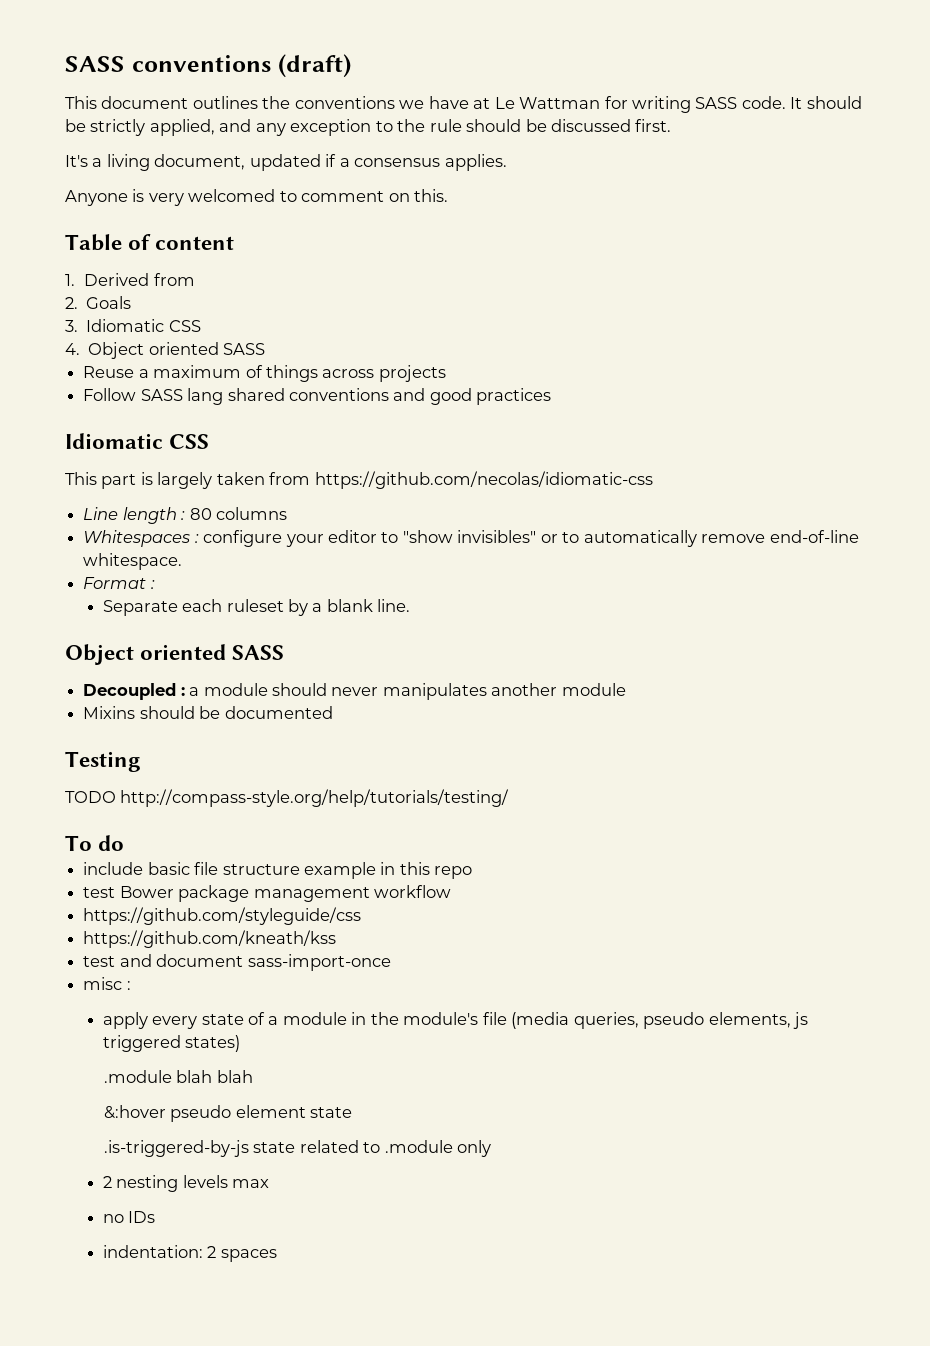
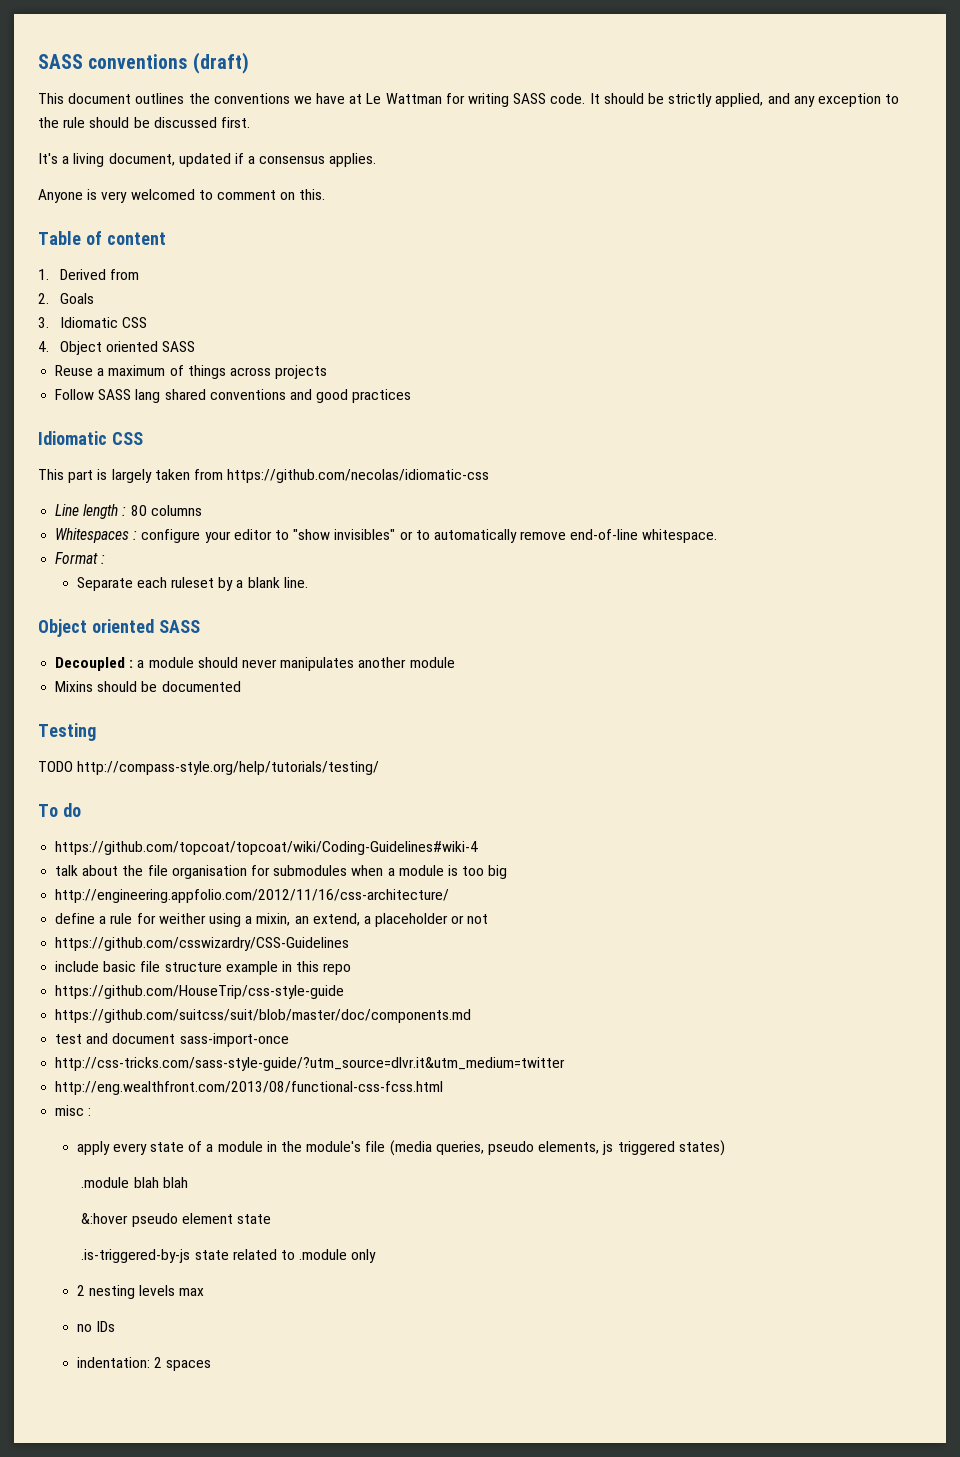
(125, 843) none -> [55,841,479,855] [55,865,508,879] [55,889,450,903] [55,913,489,927] [55,937,350,951] // https://github.com/topcoat/topcoat/wiki/Coding-Guidelines#wiki-4 // talk about the file organisation for submodules when a module is too big // http://engineering.appfolio.com/2012/11/16/css-architecture/ // define a rule for weither using a mixin, an extend, a placeholder or not // https://github.com/csswizardry/CSS-Guidelines
[83,885,451,902] [83,907,362,925] [83,930,337,948] test Bower package management workflow // https://github.com/styleguide/css // https://github.com/kneath/kss -> [55,985,345,999] [55,1009,472,1023] https://github.com/HouseTrip/css-style-guide // https://github.com/suitcss/suit/blob/master/doc/components.md
(391, 962) none -> [55,1057,566,1071] [55,1081,444,1095] // http://css-tricks.com/sass-style-guide/?utm_source=dlvr.it&utm_medium=twitter // http://eng.wealthfront.com/2013/08/functional-css-fcss.html

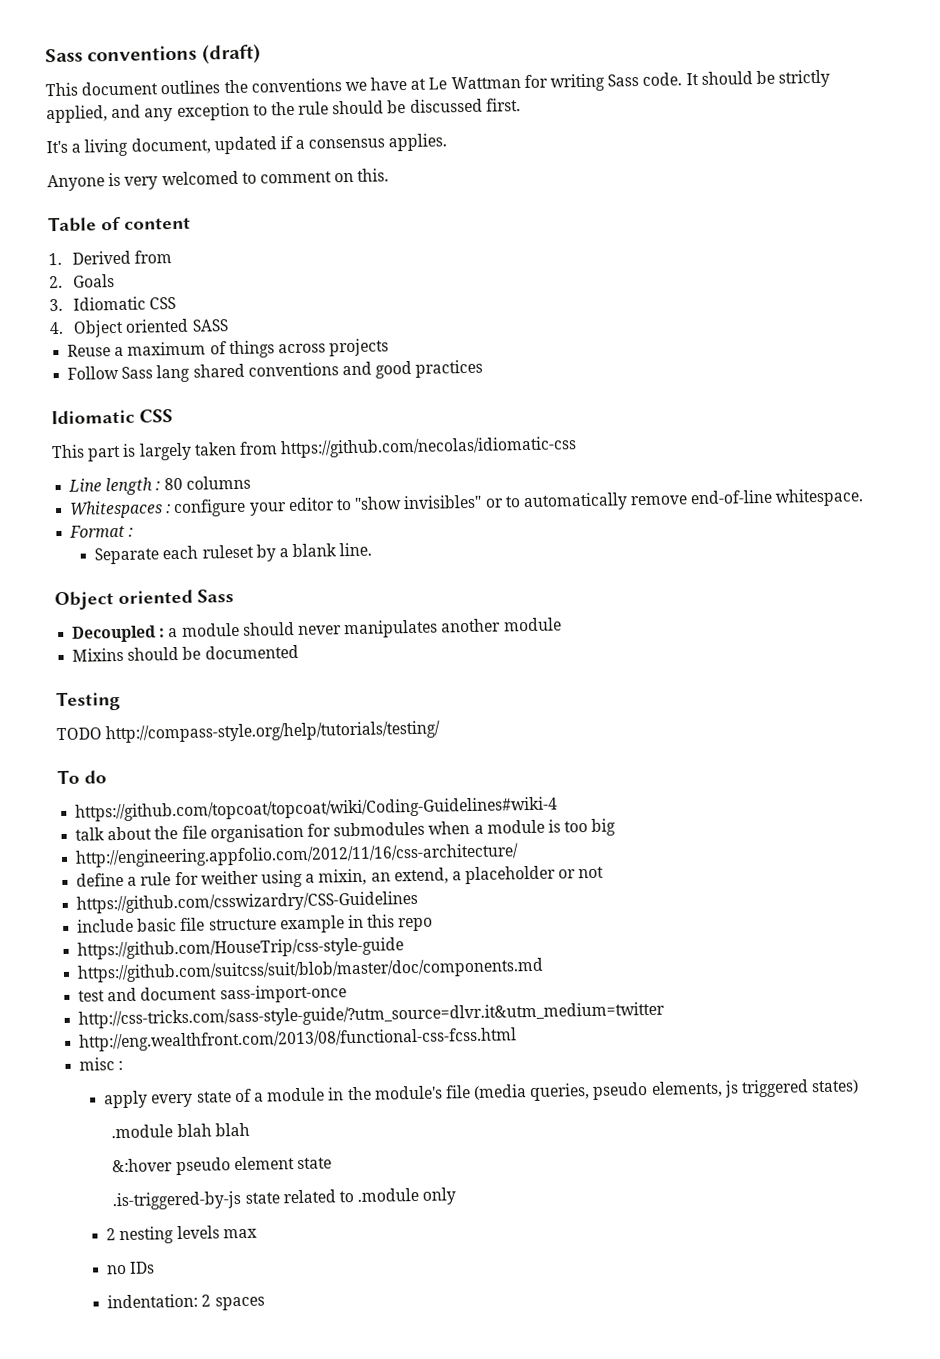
[38,54,83,69] SASS -> [45,48,83,63] Sass
[513,93,547,104] SASS -> [607,74,640,87] Sass
[98,389,132,400] SASS -> [121,366,154,379] Sass
[158,620,200,633] SASS -> [197,589,235,603] Sass

